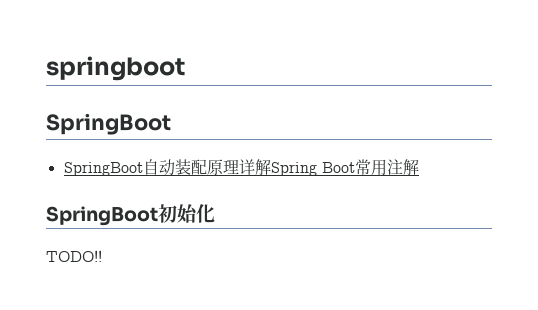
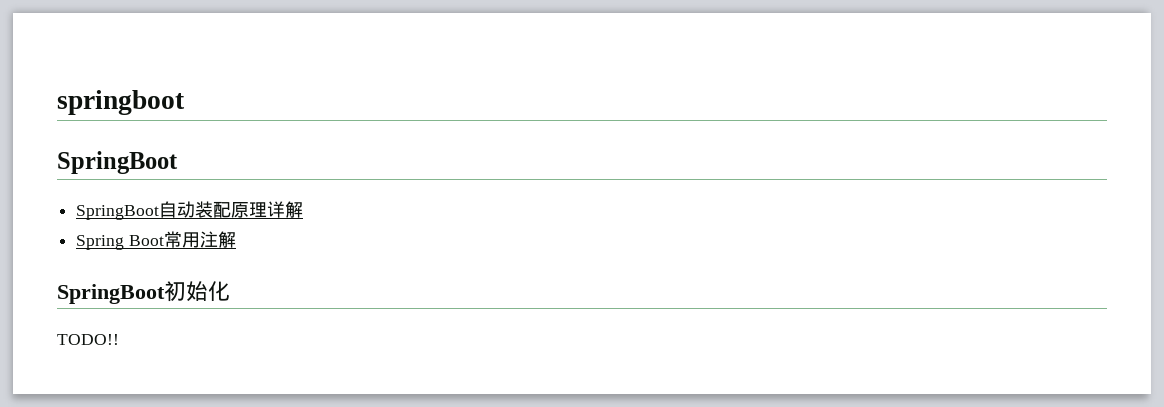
(271, 167) none -> (304, 209) //

